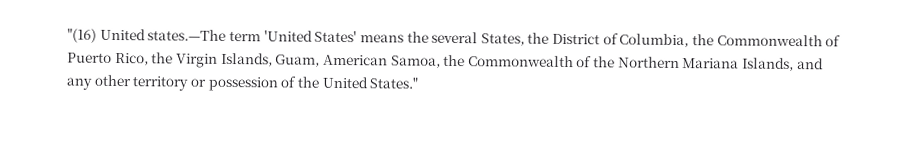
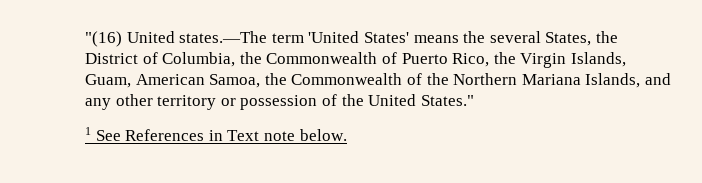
(419, 83) none -> [85,127,347,141] // 1 See References in Text note below.

